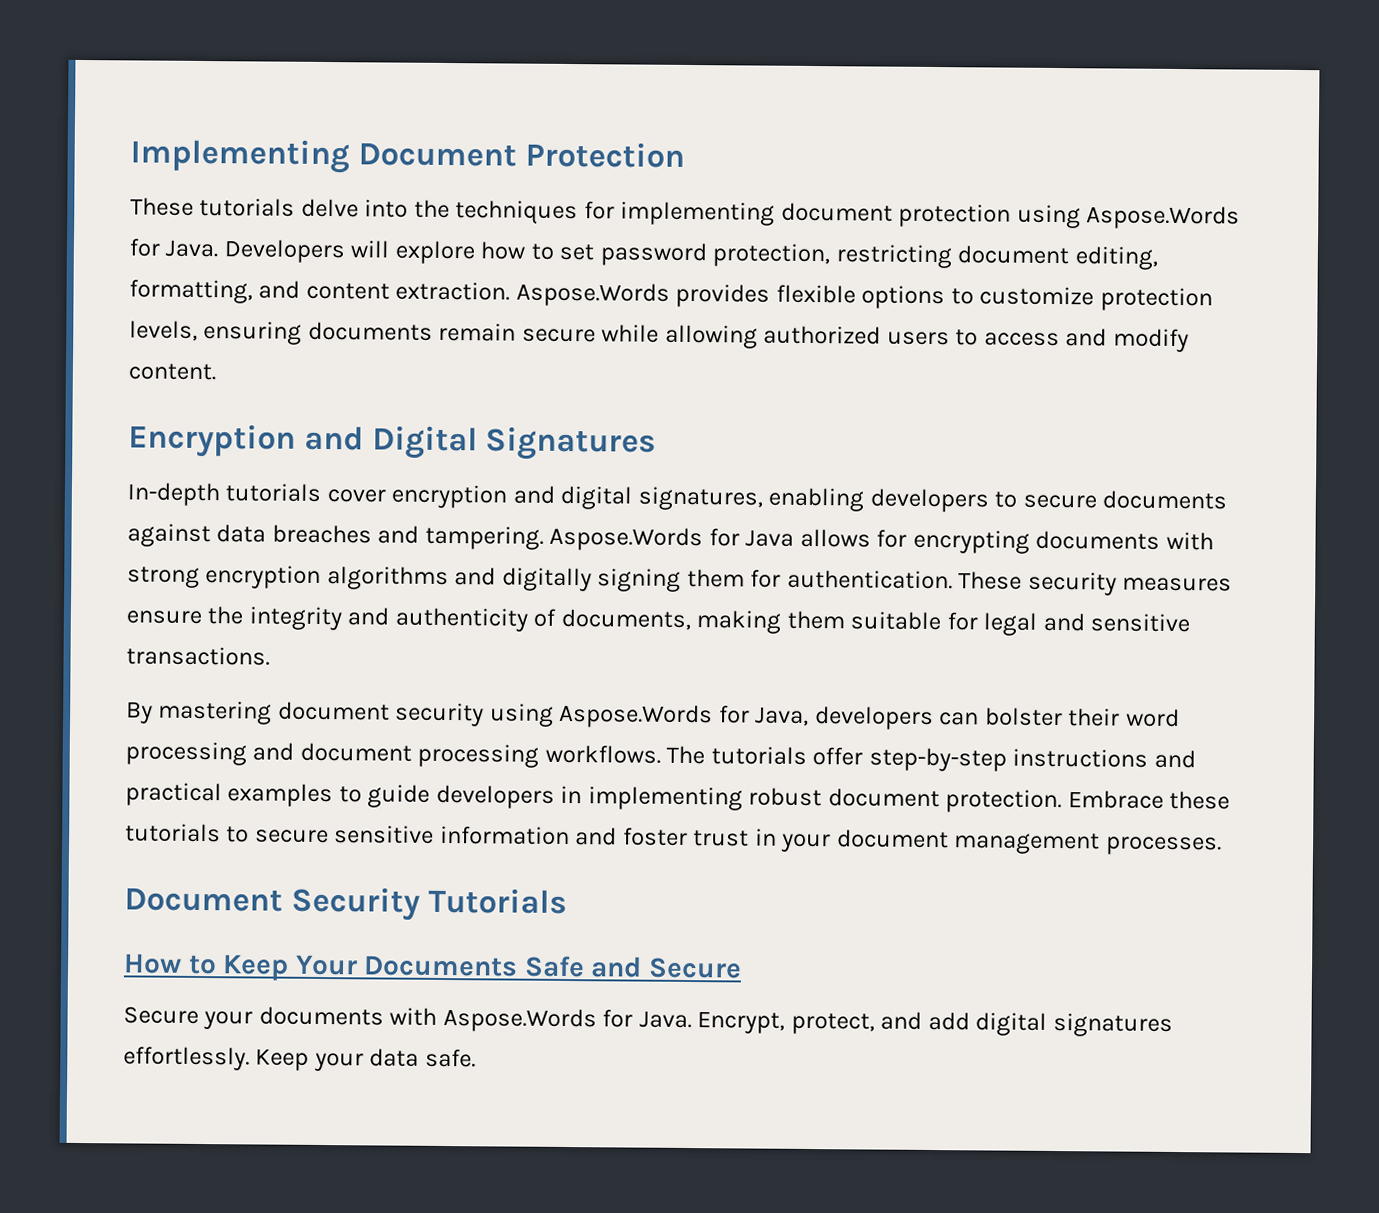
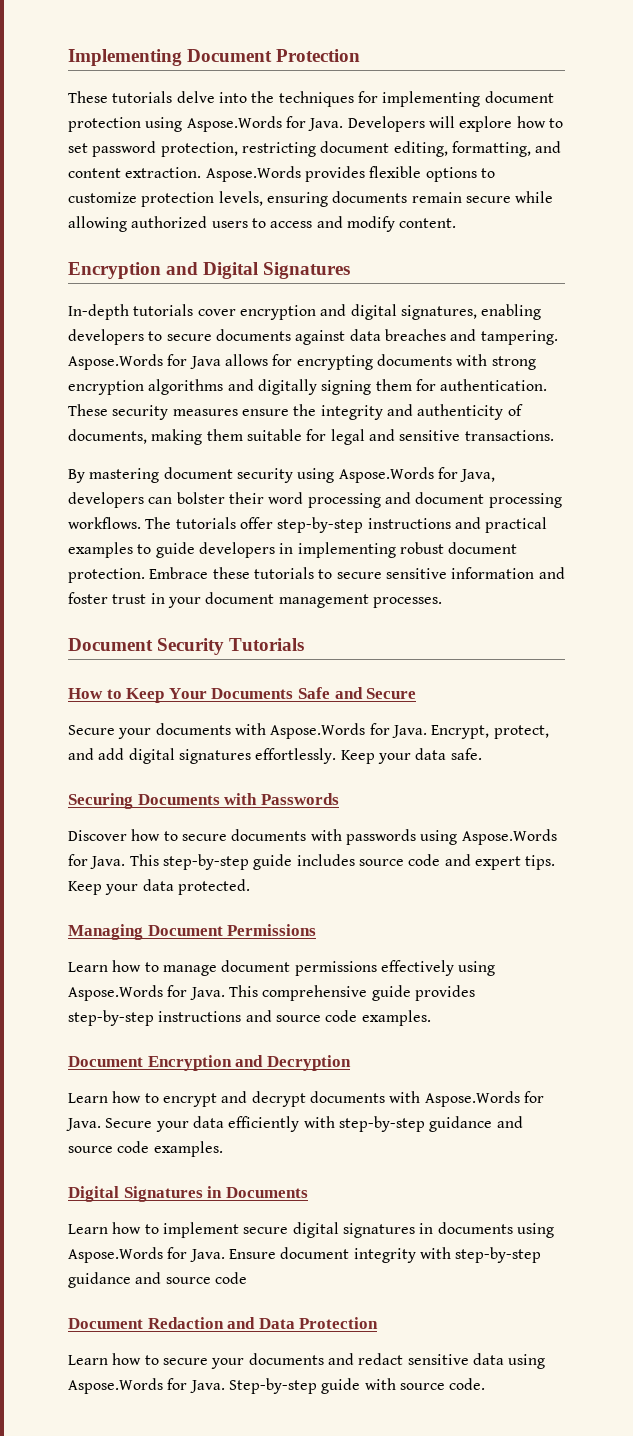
(476, 1058) none -> [68,793,339,809] [68,829,557,845] [68,854,556,870] [68,879,250,895] [68,924,317,940] [68,960,496,976] [68,985,475,1001] [68,1010,431,1026] [68,1055,351,1071] [68,1091,544,1107] [66,1116,523,1132] [68,1141,223,1157] [68,1186,308,1202] [68,1222,554,1238] [68,1247,542,1263] [68,1272,247,1288] [68,1317,379,1329] [68,1353,546,1369] [68,1378,486,1394] // Securing Documents with Passwords // Discover how to secure documents with passwords using Aspose.Words for Java. This step-by-step guide includes source code and expert tips. Keep your data protected. // Managing Document Permissions // Learn how to manage document permissions effectively using Aspose.Words for Java. This comprehensive guide provides step-by-step instructions and source code examples. // Document Encryption and Decryption // Learn how to encrypt and decrypt documents with Aspose.Words for Java. Secure your data efficiently with step-by-step guidance and source code examples. // Digital Signatures in Documents // Learn how to implement secure digital signatures in documents using Aspose.Words for Java. Ensure document integrity with step-by-step guidance and source code // Document Redaction and Data Protection // Learn how to secure your documents and redact sensitive data using Aspose.Words for Java. Step-by-step guide with source code.

